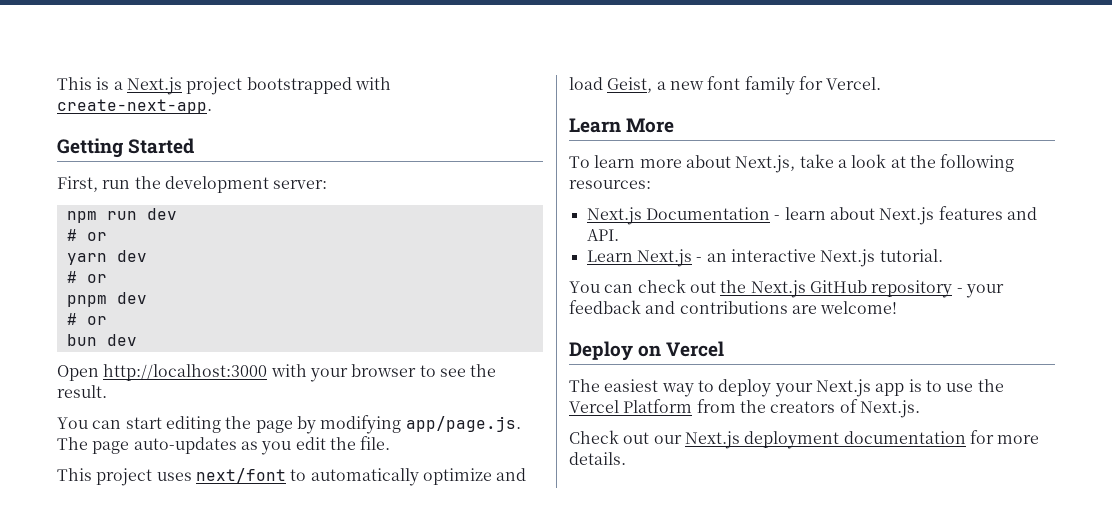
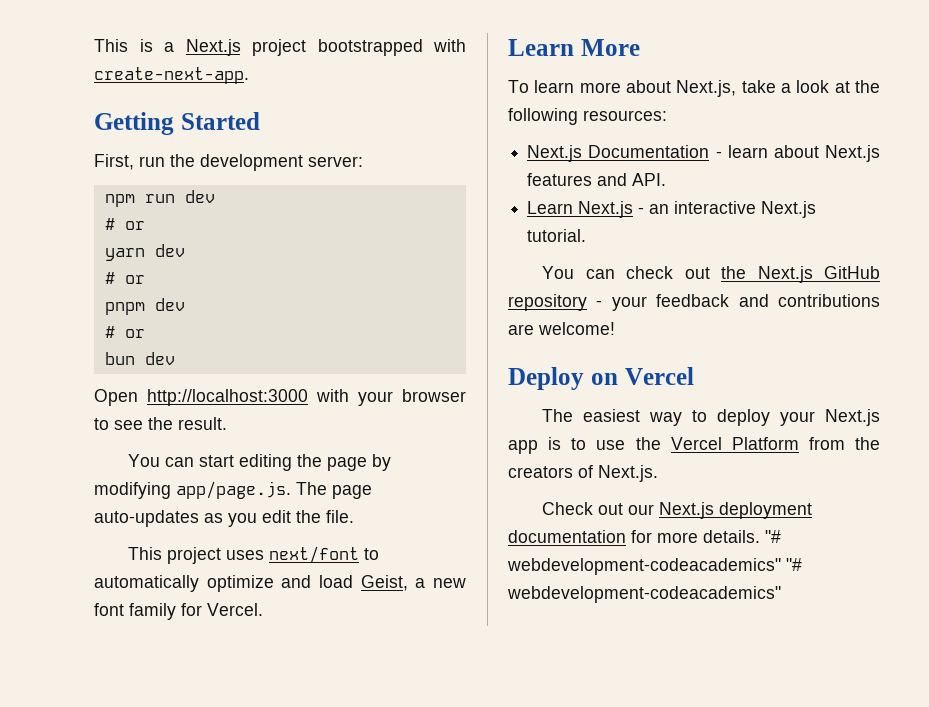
(626, 458) none -> [765,530,781,543] [507,558,802,575] [507,586,781,603] "# webdevelopment-codeacademics" "# webdevelopment-codeacademics"

